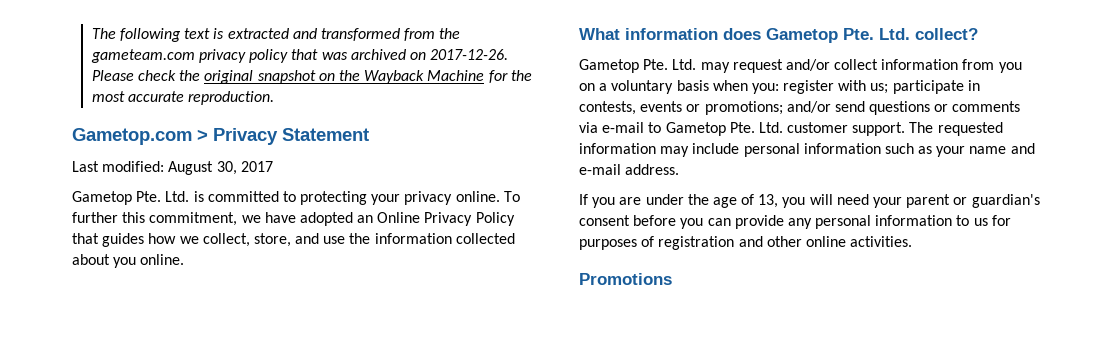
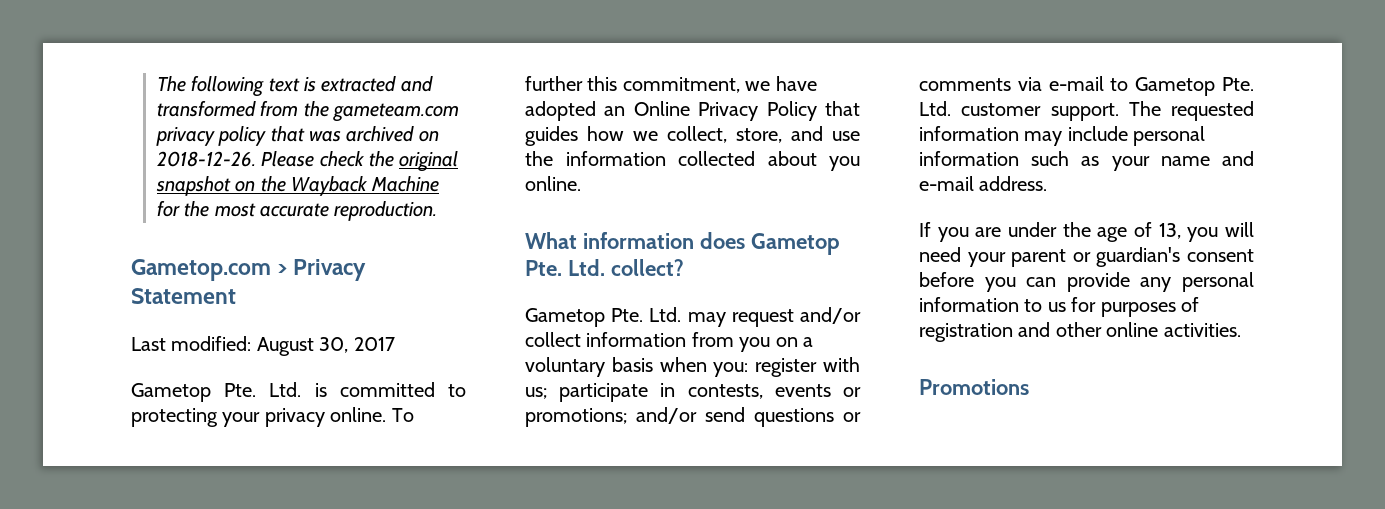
[430,49,509,60] 2017-12-26. -> [156,151,256,167] 2018-12-26.

